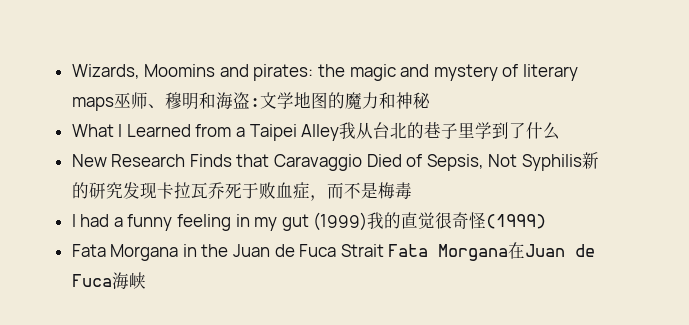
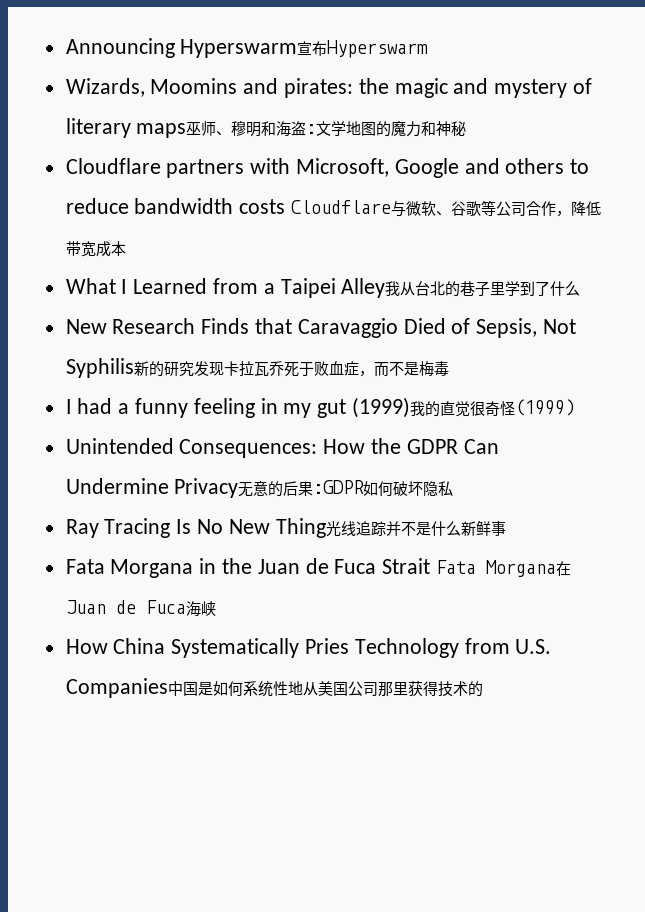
(71, 71) none -> [65,38,429,58] Announcing Hyperswarm宣布Hyperswarm //
(431, 100) none -> [65,158,590,178] [65,198,602,217] [65,241,126,257] // Cloudflare partners with Microsoft, Google and others to reduce bandwidth costs Cloudflare与微软、谷歌等公司合作，降低带宽成本
(547, 221) none -> [65,438,499,458] [65,478,454,498] [65,518,506,538] // Unintended Consequences: How the GDPR Can Undermine Privacy无意的后果:GDPR如何破坏隐私 // Ray Tracing Is No New Thing光线追踪并不是什么新鲜事
(146, 280) none -> [65,638,552,658] [65,678,483,698] // How China Systematically Pries Technology from U.S. Companies中国是如何系统性地从美国公司那里获得技术的

